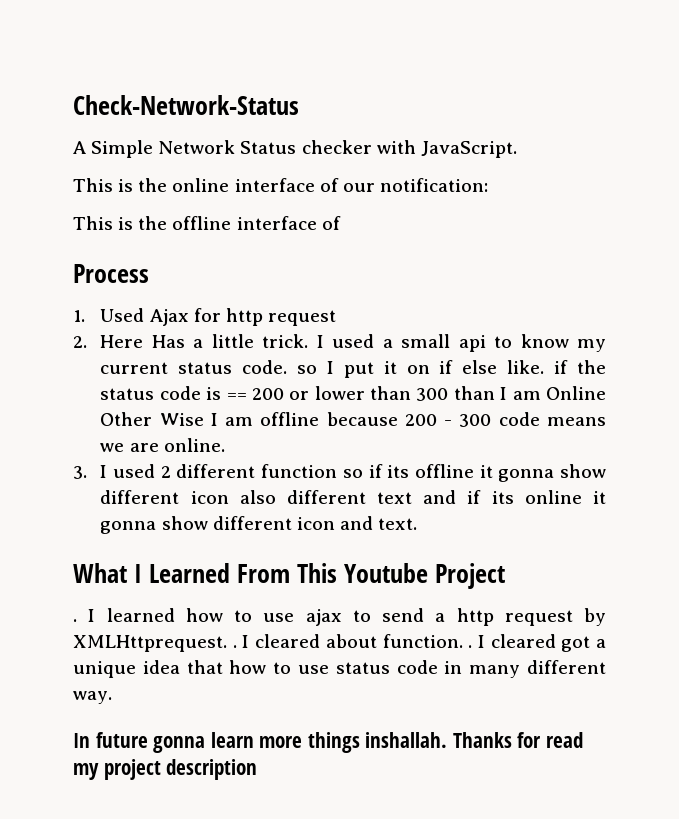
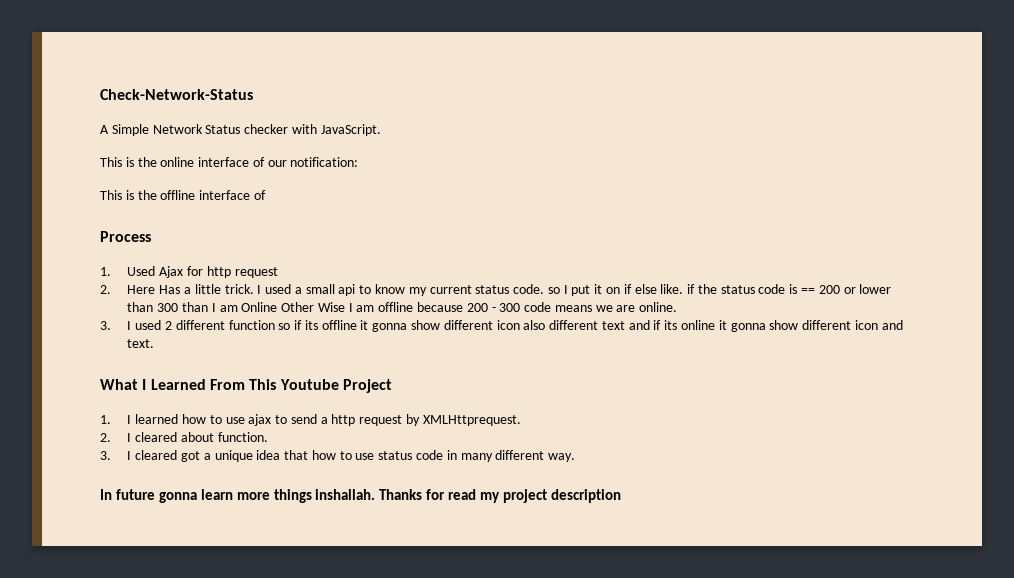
[73,619,77,622] . -> [100,415,111,424] 1.
[232,645,237,648] . -> [100,433,111,442] // 2.
[468,645,473,648] . -> [100,451,111,460] // 3.

